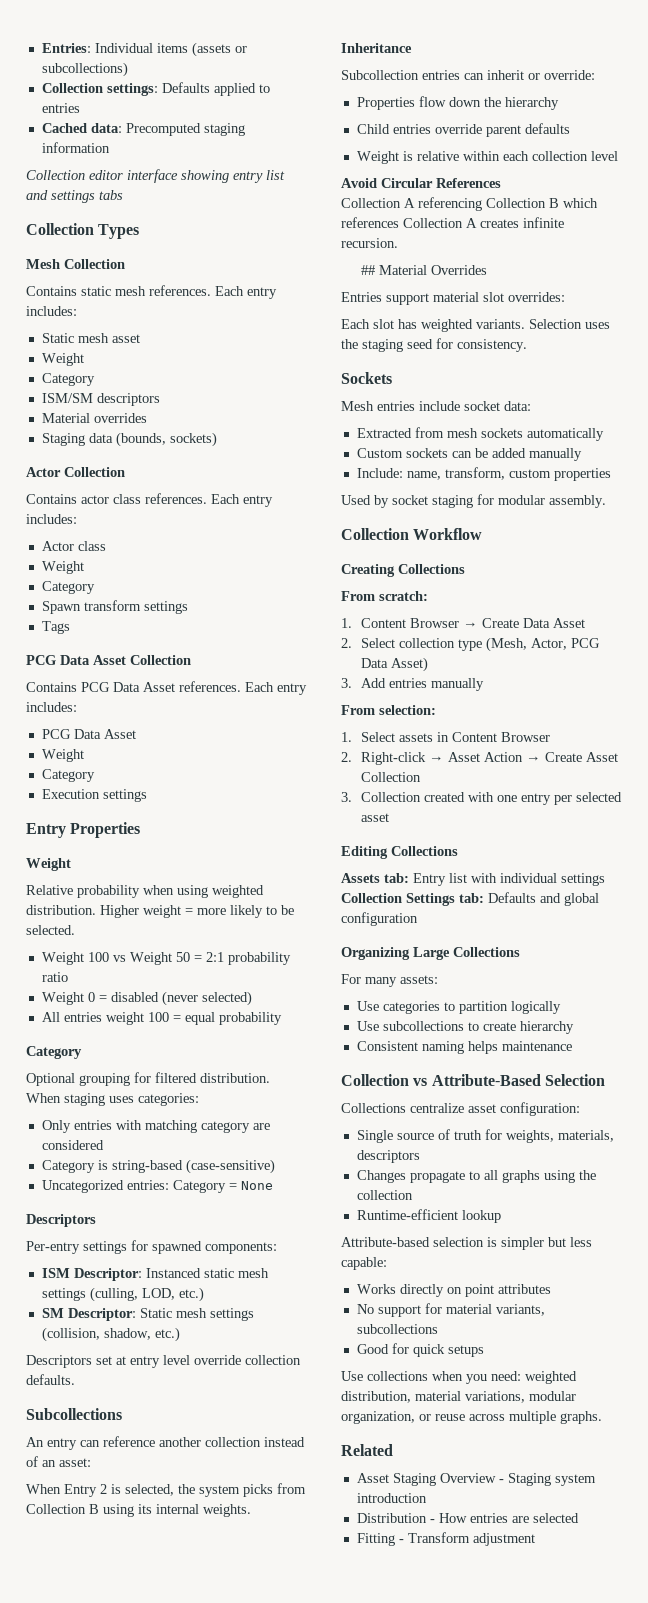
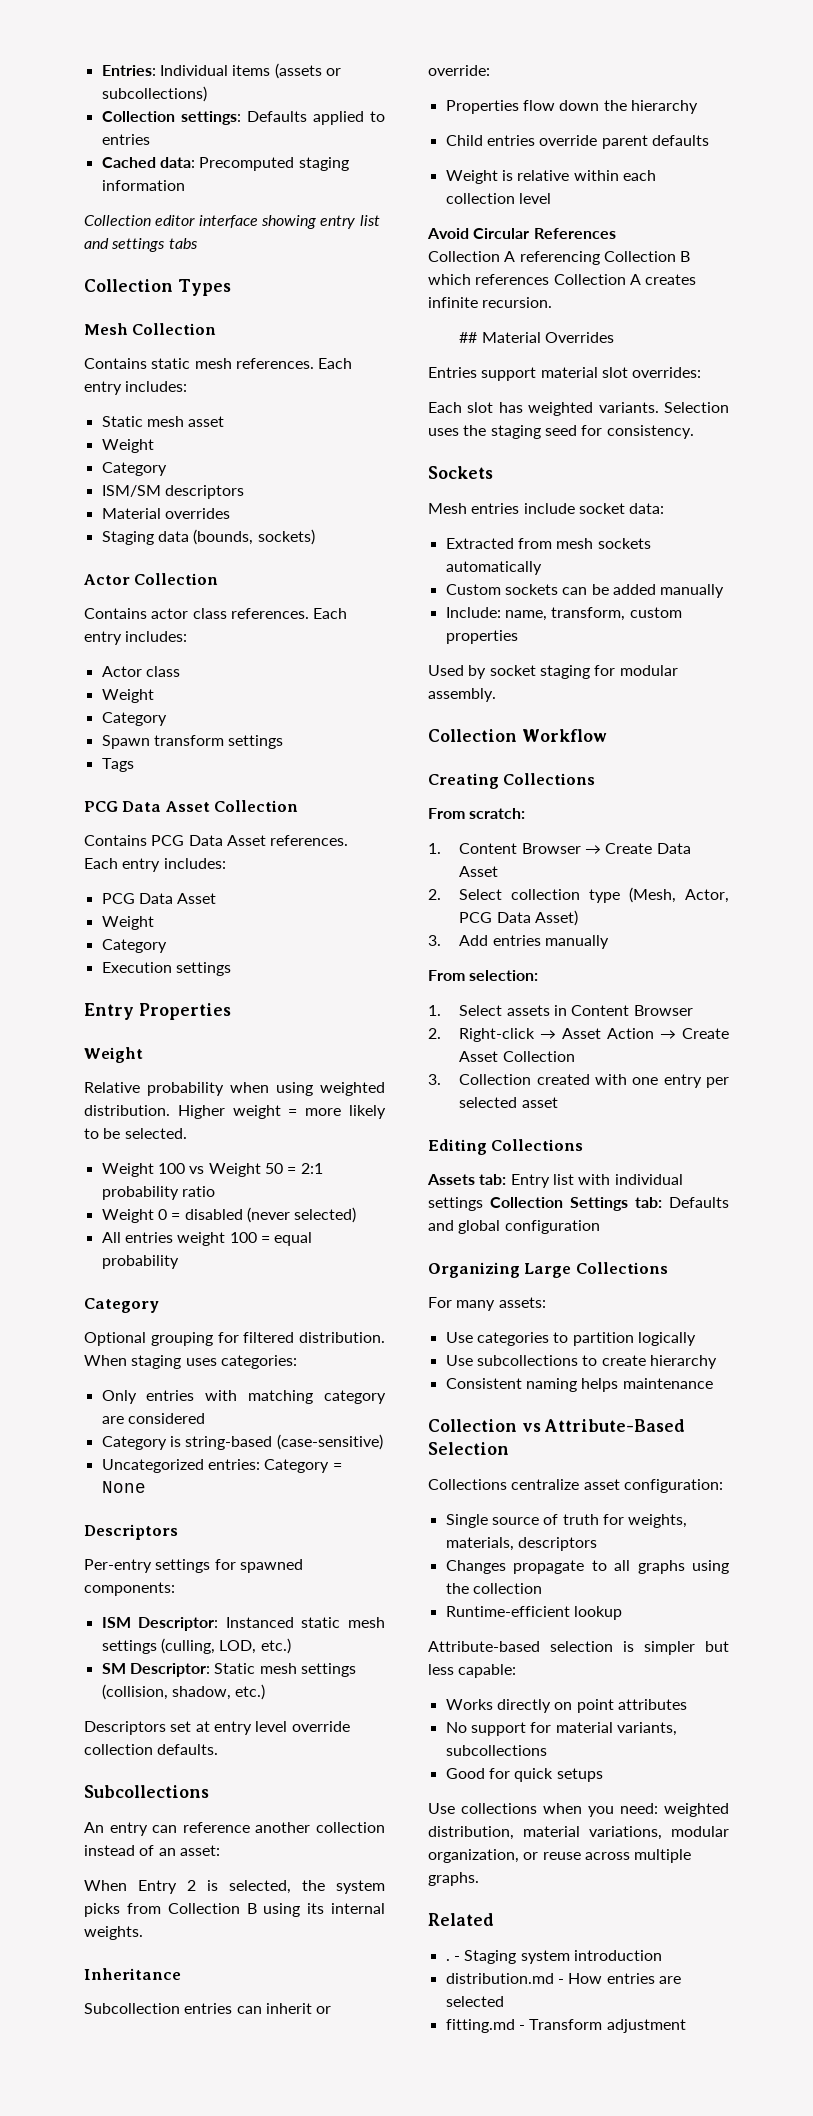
[356,1473,496,1486] Asset Staging Overview -> [445,1959,450,1961] .
[356,1513,427,1523] Distribution -> [445,1973,554,1984] distribution.md
[356,1533,395,1546] Fitting -> [445,2019,515,2033] fitting.md

